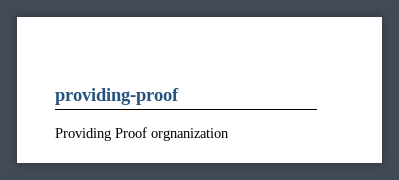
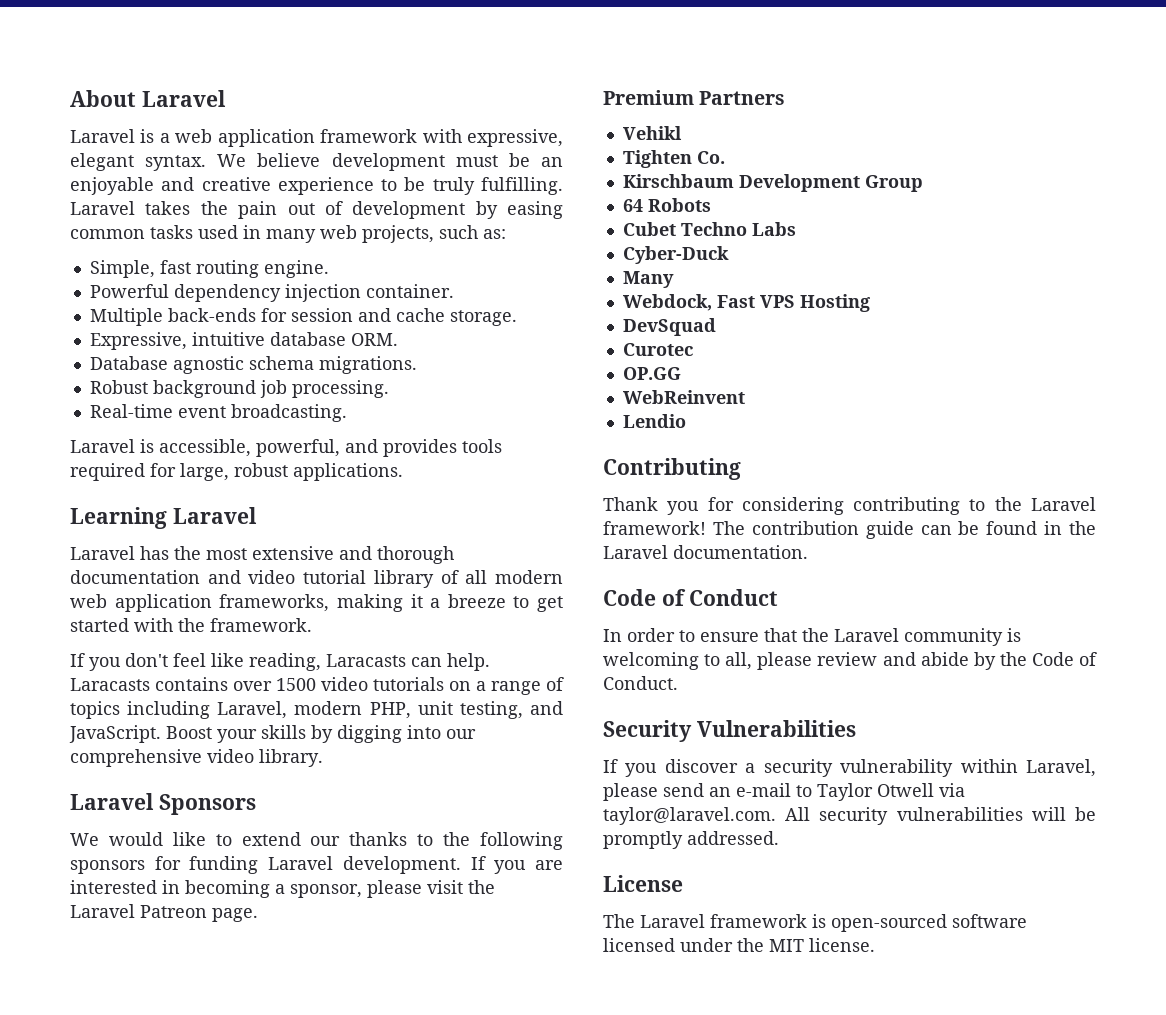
[55,88,179,105] [55,127,229,141] providing-proof // Providing Proof orgnanization -> [70,90,226,107] [70,129,563,147] [70,153,563,171] [70,177,563,195] [70,201,563,219] [70,225,506,243] [89,260,329,278] [89,284,454,302] [89,308,517,326] [89,332,398,350] [89,356,417,374] [89,380,389,398] [89,404,347,422] [70,439,502,457] [70,463,403,481] [70,507,257,529] [70,546,454,564] [70,570,563,588] [70,594,563,612] [70,618,312,632] [70,653,490,671] [70,677,564,695] [70,701,564,719] [69,725,476,743] [70,749,323,767] [70,793,256,815] [70,832,564,850] [70,856,563,874] [70,880,495,898] [70,904,258,922] [603,90,786,105] [622,126,682,140] [622,150,725,168] [622,174,923,192] [622,198,711,212] [622,222,796,236] [622,246,729,264] [622,271,674,288] [622,294,870,312] [622,318,716,336] [622,343,693,356] [622,367,681,380] [622,390,745,404] [622,414,686,428] [603,458,741,480] [603,497,1096,515] [603,521,1096,539] [603,545,808,559] [603,589,779,606] [603,628,1021,646] [603,652,1097,670] [603,676,678,690] [603,720,856,742] [603,759,1096,777] [603,783,965,801] [603,807,1096,825] [603,831,779,849] [603,875,683,892] [603,914,1027,932] [603,938,875,952] About Laravel // Laravel is a web application framework with expressive, elegant syntax. We believe development must be an enjoyable and creative experience to be truly fulfilling. Laravel takes the pain out of development by easing common tasks used in many web projects, such as: // Simple, fast routing engine. // Powerful dependency injection container. // Multiple back-ends for session and cache storage. // Expressive, intuitive database ORM. // Database agnostic schema migrations. // Robust background job processing. // Real-time event broadcasting. // Laravel is accessible, powerful, and provides tools required for large, robust applications. // Learning Laravel // Laravel has the most extensive and thorough documentation and video tutorial library of all modern web application frameworks, making it a breeze to get started with the framework. // If you don't feel like reading, Laracasts can help. Laracasts contains over 1500 video tutorials on a range of topics including Laravel, modern PHP, unit testing, and JavaScript. Boost your skills by digging into our comprehensive video library. // Laravel Sponsors // We would like to extend our thanks to the following sponsors for funding Laravel development. If you are interested in becoming a sponsor, please visit the Laravel Patreon page. // Premium Partners // Vehikl // Tighten Co. // Kirschbaum Development Group // 64 Robots // Cubet Techno Labs // Cyber-Duck // Many // Webdock, Fast VPS Hosting // DevSquad // Curotec // OP.GG // WebReinvent // Lendio // Contributing // Thank you for considering contributing to the Laravel framework! The contribution guide can be found in the Laravel documentation. // Code of Conduct // In order to ensure that the Laravel community is welcoming to all, please review and abide by the Code of Conduct. // Security Vulnerabilities // If you discover a security vulnerability within Laravel, please send an e-mail to Taylor Otwell via taylor@laravel.com. All security vulnerabilities will be promptly addressed. // License // The Laravel framework is open-sourced software licensed under the MIT license.

